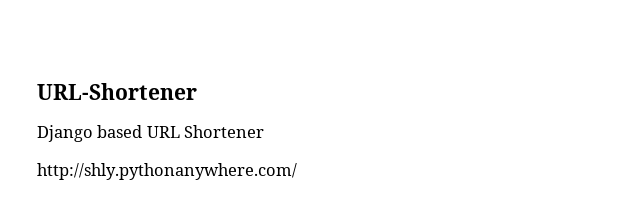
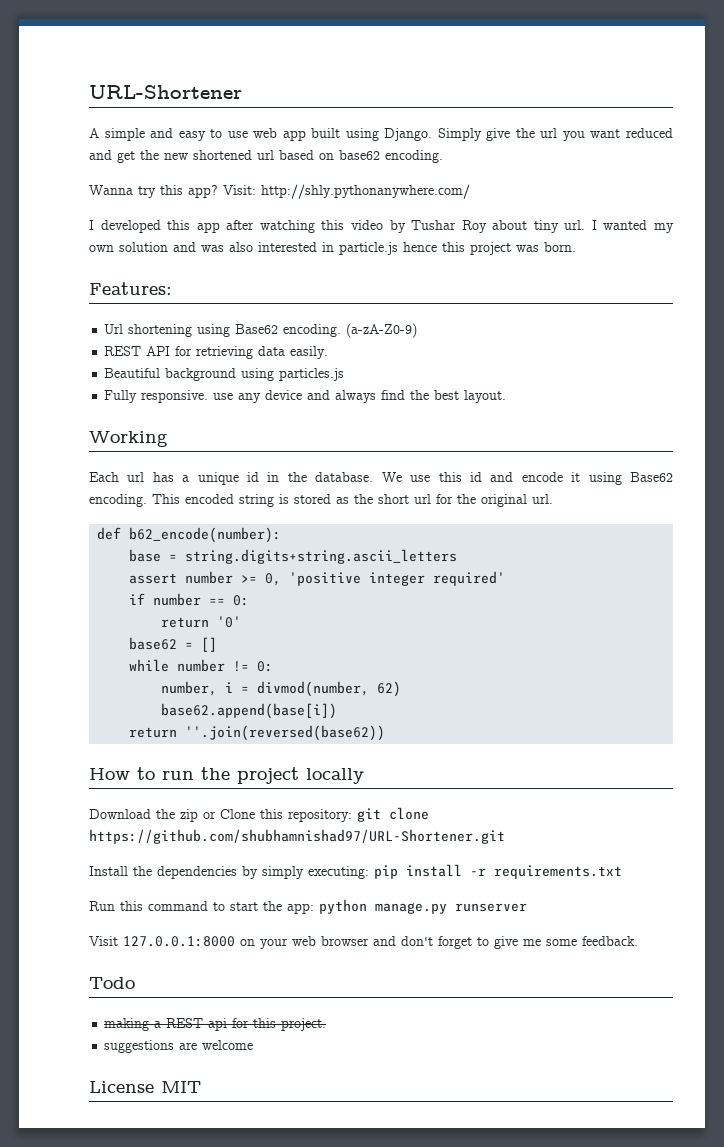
[37,125,265,142] [37,163,297,180] Django based URL Shortener // http://shly.pythonanywhere.com/ -> [89,128,673,141] [89,150,443,163] [89,184,470,199] [89,220,674,233] [89,242,576,255] [89,282,172,295] [104,323,418,338] [104,346,329,359] [104,368,345,381] [104,390,507,403] [89,431,168,447] [89,472,674,485] [89,494,553,507] [97,527,282,543] [129,549,458,564] [129,571,506,586] [129,593,250,606] [161,616,242,628] [129,637,218,652] [129,659,274,672] [161,681,402,697] [161,703,338,719] [129,725,386,741] [89,767,364,784] [89,807,429,822] [89,829,505,844] [89,864,622,879] [89,899,527,914] [89,936,638,949] [89,977,135,989] [104,1018,327,1031] [104,1040,254,1053] [89,1081,201,1093] A simple and easy to use web app built using Django. Simply give the url you want reduced and get the new shortened url based on base62 encoding. // Wanna try this app? Visit: http://shly.pythonanywhere.com/ // I developed this app after watching this video by Tushar Roy about tiny url. I wanted my own solution and was also interested in particle.js hence this project was born. // Features: // Url shortening using Base62 encoding. (a-zA-Z0-9) // REST API for retrieving data easily. // Beautiful background using particles.js // Fully responsive. use any device and always find the best layout. // Working // Each url has a unique id in the database. We use this id and encode it using Base62 encoding. This encoded string is stored as the short url for the original url. // def b62_encode(number): // base = string.digits+string.ascii_letters // assert number >= 0, 'positive integer required' // if number == 0: // return '0' // base62 = [] // while number != 0: // number, i = divmod(number, 62) // base62.append(base[i]) // return ''.join(reversed(base62)) // How to run the project locally // Download the zip or Clone this repository: git clone https://github.com/shubhamnishad97/URL-Shortener.git // Install the dependencies by simply executing: pip install -r requirements.txt // Run this command to start the app: python manage.py runserver // Visit 127.0.0.1:8000 on your web browser and don't forget to give me some feedback. // Todo // making a REST api for this project. // suggestions are welcome // License MIT

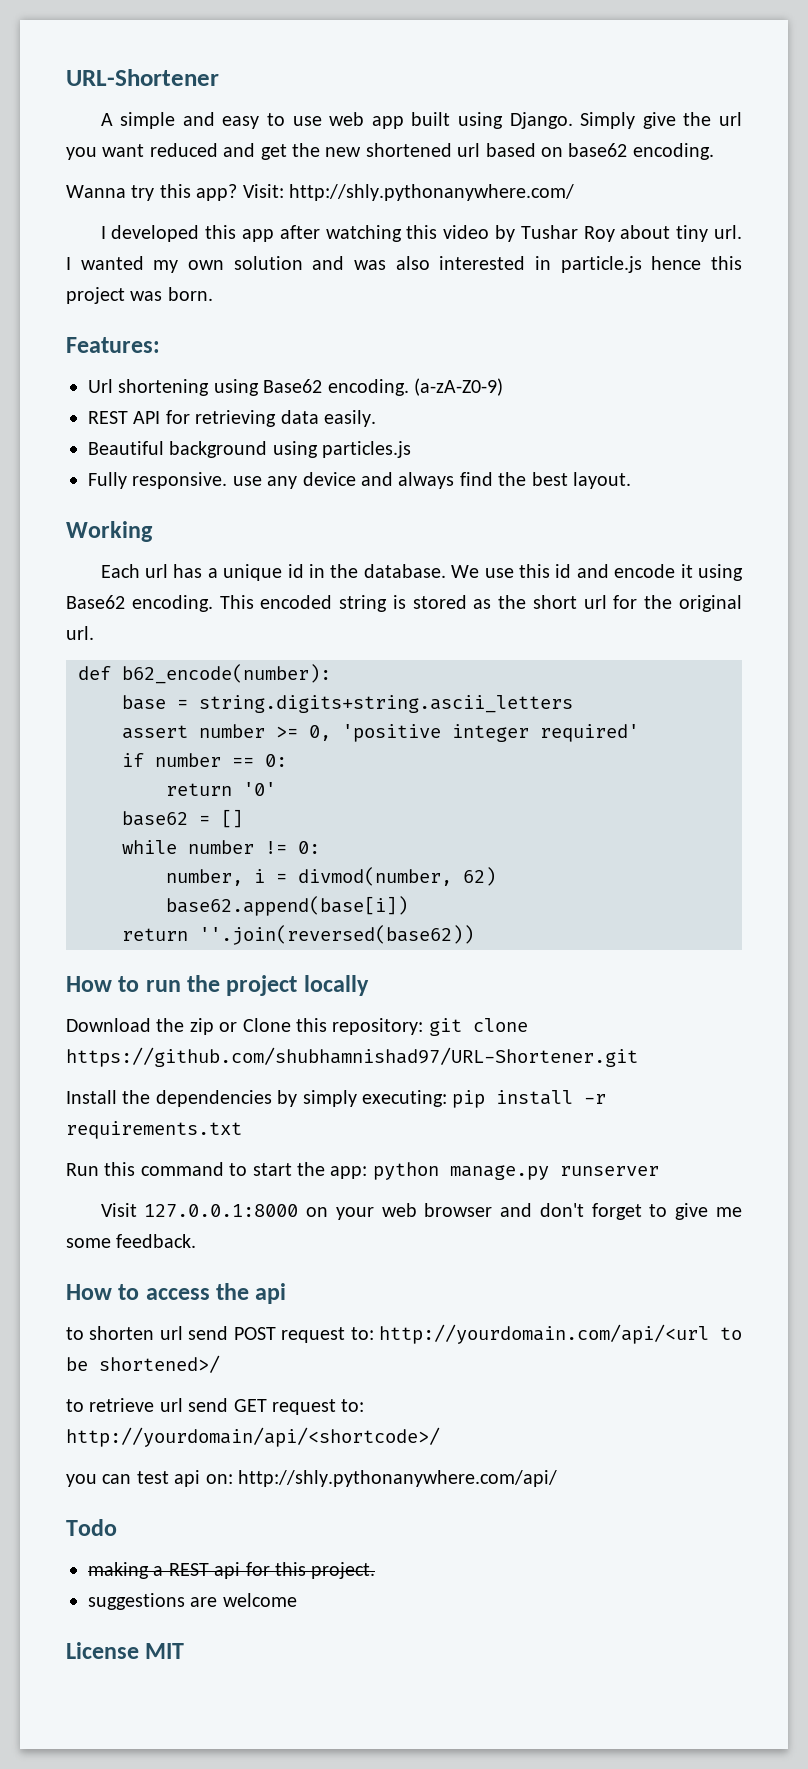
(638, 941) none -> [66,1283,287,1304] [66,1324,743,1344] [66,1355,220,1373] [66,1398,365,1415] [66,1427,440,1447] [66,1470,557,1487] // How to access the api // to shorten url send POST request to: http://yourdomain.com/api/<url to be shortened>/ // to retrieve url send GET request to: http://yourdomain/api/<shortcode>/ // you can test api on: http://shly.pythonanywhere.com/api/

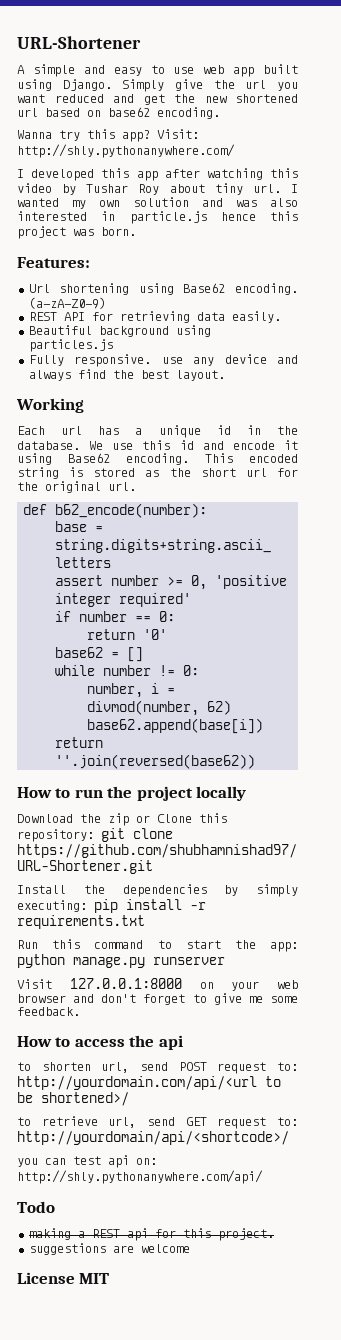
[159,1326,183,1340] url -> [101,1062,130,1073] url,
[159,1398,183,1412] url -> [108,1117,137,1128] url,

